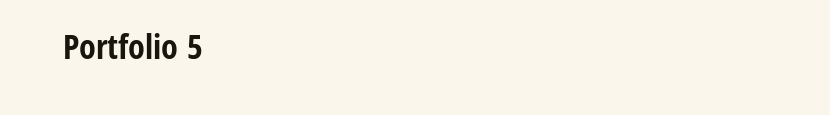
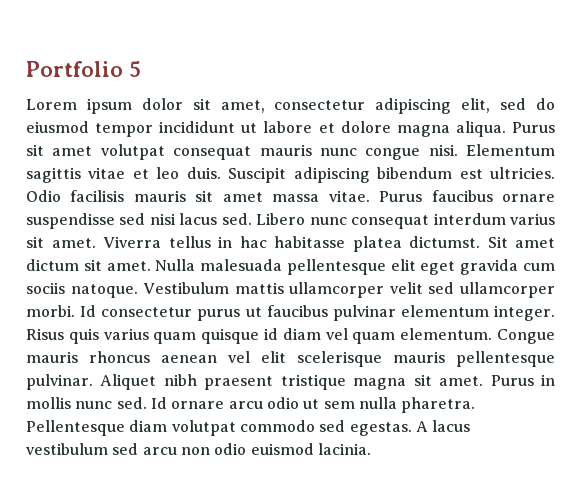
(204, 47) none -> [26,98,556,114] [26,121,555,137] [26,144,555,160] [26,167,556,183] [26,190,556,202] [26,213,556,229] [26,236,555,252] [26,259,555,275] [26,282,555,298] [26,305,555,321] [26,328,555,344] [26,351,555,367] [26,374,556,390] [26,397,476,413] [26,420,471,436] [26,443,371,455] // Lorem ipsum dolor sit amet, consectetur adipiscing elit, sed do eiusmod tempor incididunt ut labore et dolore magna aliqua. Purus sit amet volutpat consequat mauris nunc congue nisi. Elementum sagittis vitae et leo duis. Suscipit adipiscing bibendum est ultricies. Odio facilisis mauris sit amet massa vitae. Purus faucibus ornare suspendisse sed nisi lacus sed. Libero nunc consequat interdum varius sit amet. Viverra tellus in hac habitasse platea dictumst. Sit amet dictum sit amet. Nulla malesuada pellentesque elit eget gravida cum sociis natoque. Vestibulum mattis ullamcorper velit sed ullamcorper morbi. Id consectetur purus ut faucibus pulvinar elementum integer. Risus quis varius quam quisque id diam vel quam elementum. Congue mauris rhoncus aenean vel elit scelerisque mauris pellentesque pulvinar. Aliquet nibh praesent tristique magna sit amet. Purus in mollis nunc sed. Id ornare arcu odio ut sem nulla pharetra. Pellentesque diam volutpat commodo sed egestas. A lacus vestibulum sed arcu non odio euismod lacinia.

